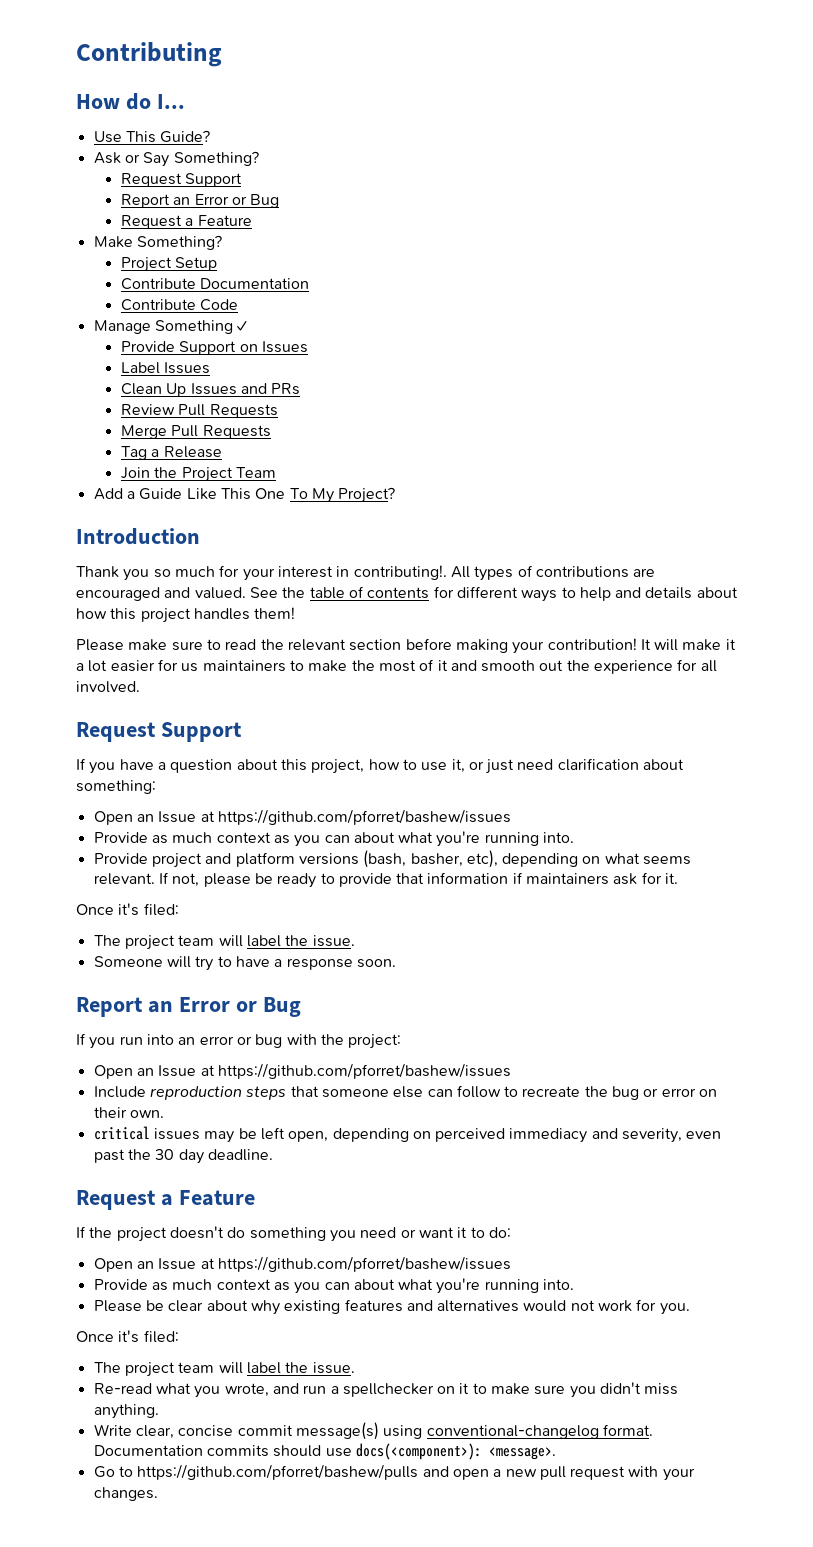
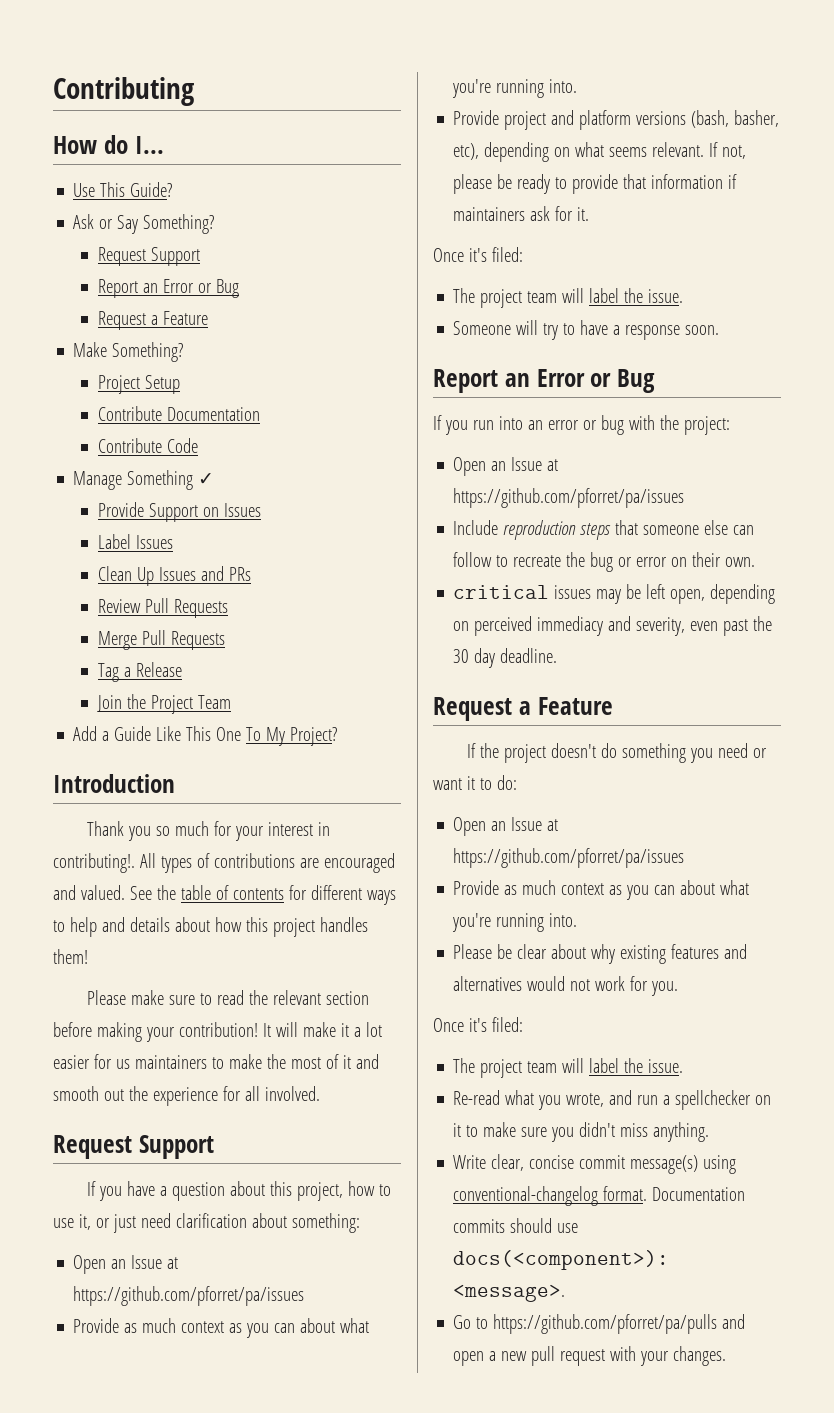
[217,809,511,825] https://github.com/pforret/bashew/issues -> [73,1286,305,1306] https://github.com/pforret/pa/issues
[217,1063,511,1079] https://github.com/pforret/bashew/issues -> [453,488,685,508] https://github.com/pforret/pa/issues
[217,1256,511,1272] https://github.com/pforret/bashew/issues -> [453,848,685,868] https://github.com/pforret/pa/issues
[137,1464,419,1480] https://github.com/pforret/bashew/pulls -> [493,1314,718,1334] https://github.com/pforret/pa/pulls

